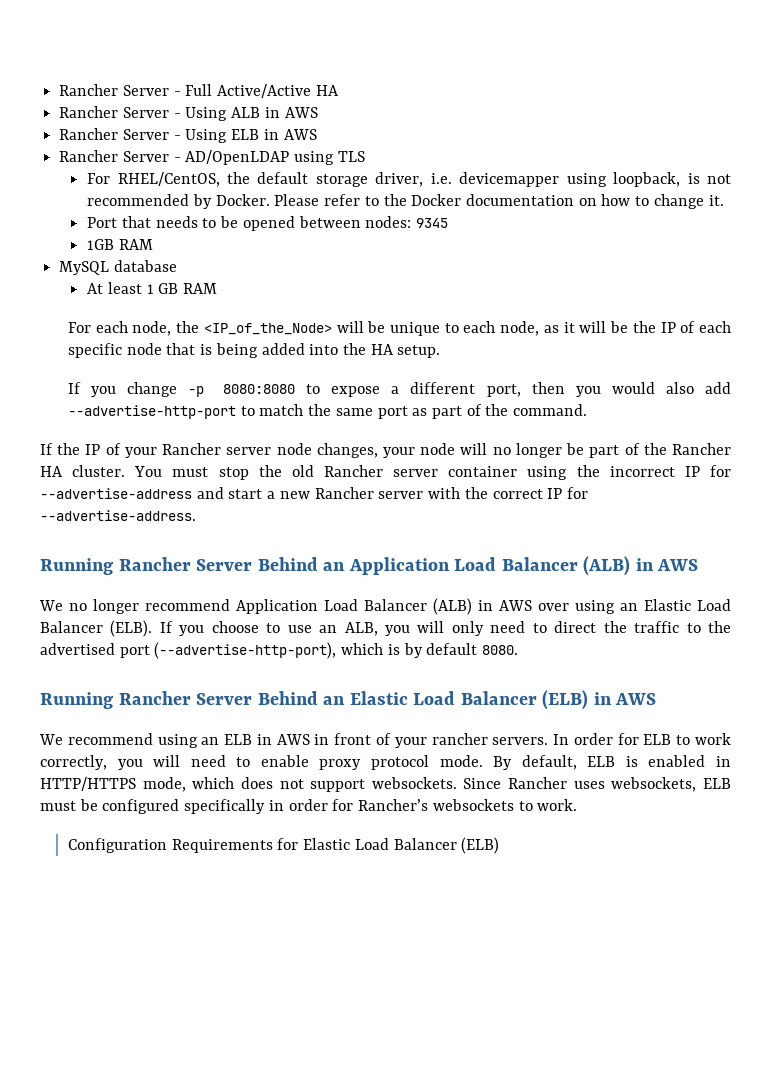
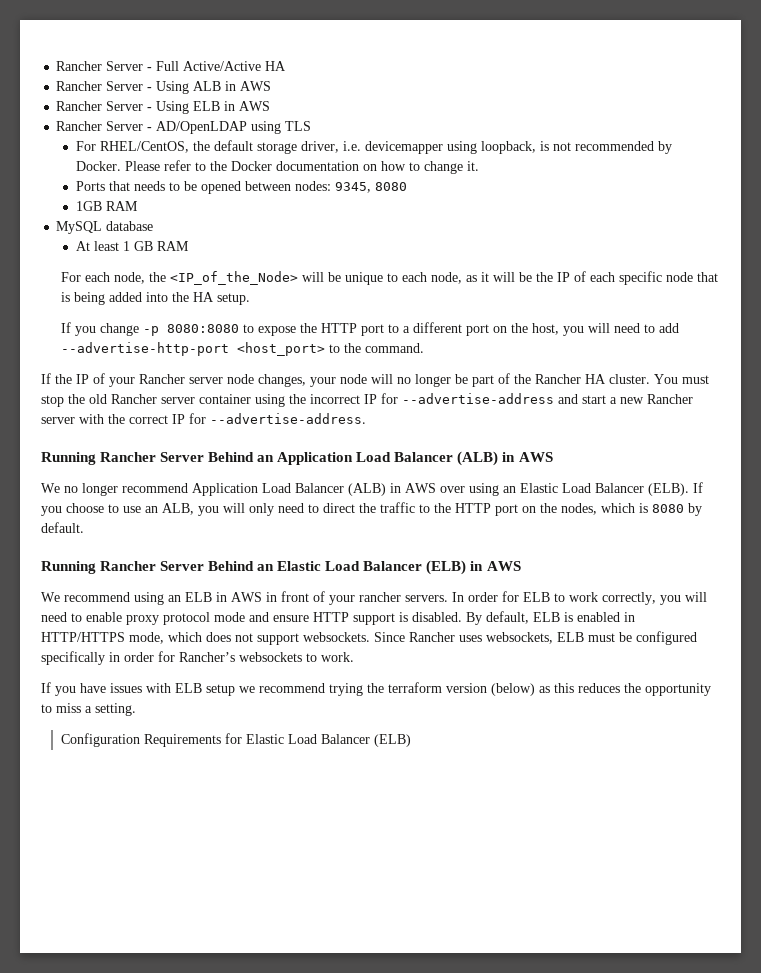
[87,217,118,228] Port -> [76,181,106,191] Ports
[415,218,448,228] 9345 -> [335,182,408,193] 9345, 8080
[391,382,731,397] [67,404,482,419] a different port, then you would also add --advertise-http-port to match the same port as part of -> [299,322,679,336] [60,342,340,356] the HTTP port to a different port on the host, you will need to add --advertise-http-port <host_port> to
[40,642,519,659] advertised port (--advertise-http-port), which is by default 8080. -> [455,503,702,516] [41,522,84,533] HTTP port on the nodes, which is 8080 by default.
[439,755,483,767] mode. -> [214,612,462,625] mode and ensure HTTP support is disabled.
(578, 805) none -> [41,682,711,696] [41,703,136,716] // If you have issues with ELB setup we recommend trying the terraform version (below) as this reduces the opportunity to miss a setting.

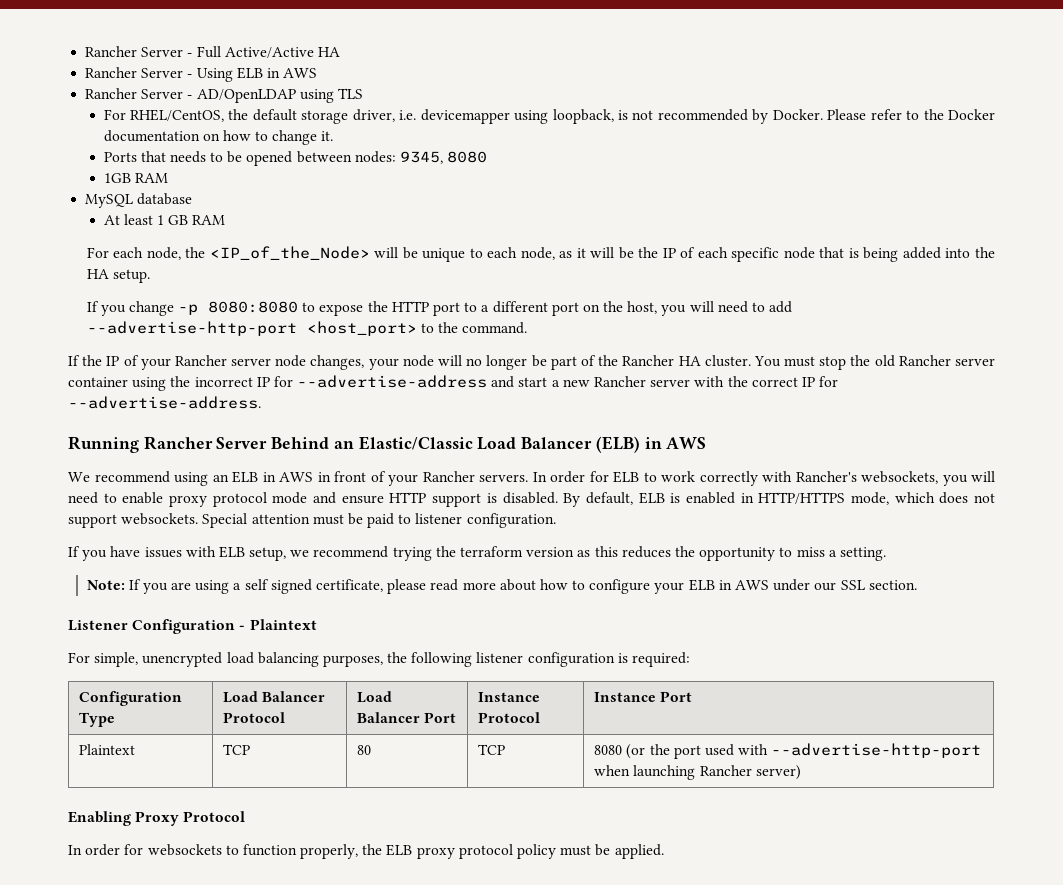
[56,81,272,94] // Rancher Server - Using ALB in AWS -> (340, 52) none
[277,451,553,466] [41,482,703,496] [41,502,702,516] [41,522,84,533] [41,561,322,574] Application Load Balancer (ALB) in AWS // We no longer recommend Application Load Balancer (ALB) in AWS over using an Elastic Load Balancer (ELB). If you choose to use an ALB, you will only need to direct the traffic to the HTTP port on the nodes, which is 8080 by default. // Running Rancher Server Behind an Elastic -> [358,436,473,450] Elastic/Classic
[359,592,401,602] rancher -> [422,471,475,482] Rancher
[602,592,656,605] correctly, -> [699,471,938,486] correctly with Rancher's websockets,
[374,631,697,645] [41,651,354,665] Since Rancher uses websockets, ELB must be configured specifically in order for Rancher’s websockets to work. -> [202,513,556,528] Special attention must be paid to listener configuration.
[206,684,235,696] setup -> [249,547,287,561] setup,
[491,683,535,696] (below) -> (575, 552) none
[60,733,411,747] Configuration Requirements for Elastic Load Balancer (ELB) -> [86,579,917,594] [68,619,317,634] [68,652,691,667] [79,691,183,706] [79,712,116,727] [223,691,326,703] [223,712,286,723] [357,691,393,703] [357,712,457,723] [478,692,541,702] [478,712,541,723] [594,691,693,702] [79,744,136,755] [223,744,251,755] [357,745,372,755] [478,744,506,755] [594,743,982,759] [594,765,801,780] [68,811,246,826] [68,844,664,859] Note: If you are using a self signed certificate, please read more about how to configure your ELB in AWS under our SSL section. // Listener Configuration - Plaintext // For simple, unencrypted load balancing purposes, the following listener configuration is required: // Configuration Type | Load Balancer Protocol | Load Balancer Port | Instance Protocol | Instance Port // Plaintext | TCP | 80 | TCP | 8080 (or the port used with --advertise-http-port when launching Rancher server) // Enabling Proxy Protocol // In order for websockets to function properly, the ELB proxy protocol policy must be applied.

